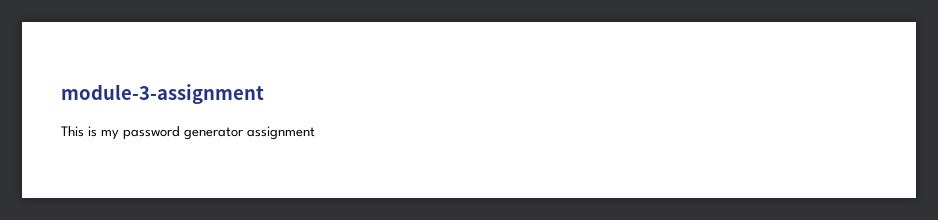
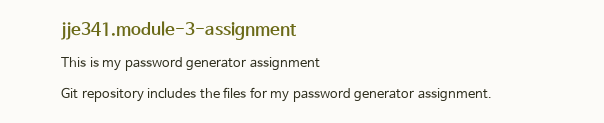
[61,84,264,104] module-3-assignment -> [61,21,297,40] jje341.module-3-assignment
(315, 133) none -> [61,87,492,102] // Git repository includes the files for my password generator assignment.

